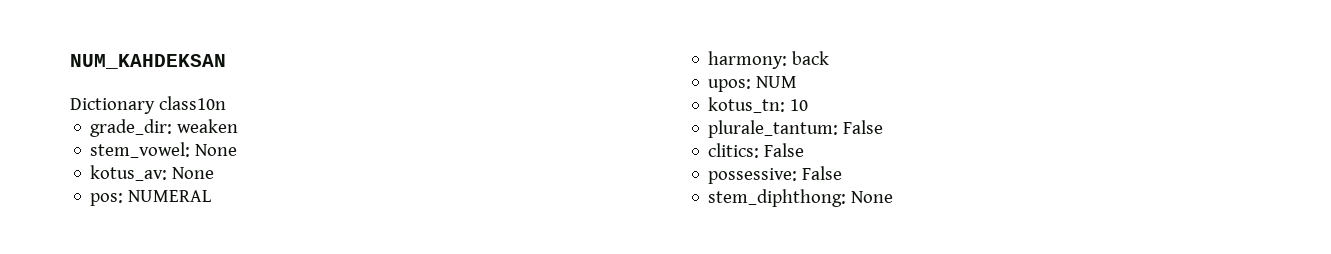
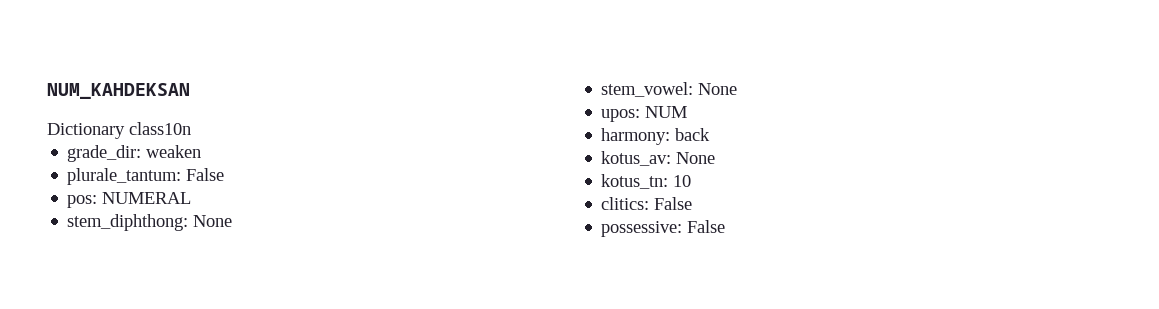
[90,142,238,158] [90,165,215,181] [90,190,212,206] [708,51,830,69] [708,76,798,92] stem_vowel: None // kotus_av: None // pos: NUMERAL // harmony: back // upos: NUM -> [67,168,225,185] [67,192,192,208] [67,214,233,231] [601,82,738,97] [601,106,688,122] [601,128,711,145] [601,151,716,166] plurale_tantum: False // pos: NUMERAL // stem_diphthong: None // stem_vowel: None // upos: NUM // harmony: back // kotus_av: None
[708,120,884,138] // plurale_tantum: False -> (692, 181) none
[708,189,894,207] // stem_diphthong: None -> (726, 226) none

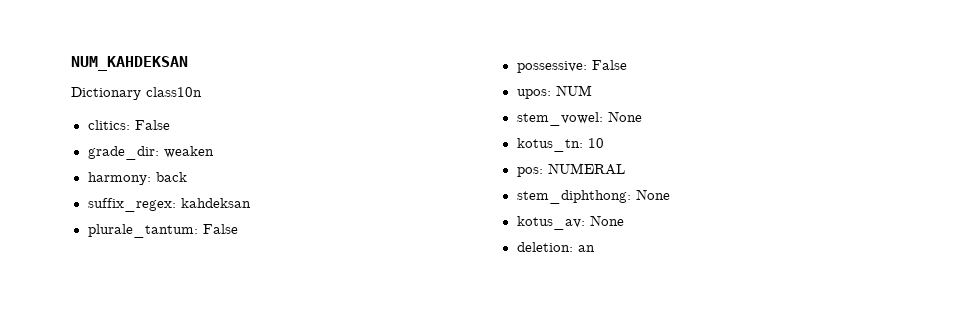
(191, 128) none -> [87,120,170,130] // clitics: False
[67,168,225,185] [67,192,192,208] [67,214,233,231] [601,82,738,97] [601,106,688,122] [601,128,711,145] [601,151,716,166] [601,174,692,189] [601,197,693,210] [601,220,726,237] plurale_tantum: False // pos: NUMERAL // stem_diphthong: None // stem_vowel: None // upos: NUM // harmony: back // kotus_av: None // kotus_tn: 10 // clitics: False // possessive: False -> [87,172,187,185] [87,198,251,212] [87,224,238,238] [516,60,627,73] [516,85,592,99] [516,111,642,126] [516,138,604,152] [516,163,625,177] [516,189,670,204] [516,215,624,230] [516,242,595,252] harmony: back // suffix_regex: kahdeksan // plurale_tantum: False // possessive: False // upos: NUM // stem_vowel: None // kotus_tn: 10 // pos: NUMERAL // stem_diphthong: None // kotus_av: None // deletion: an

